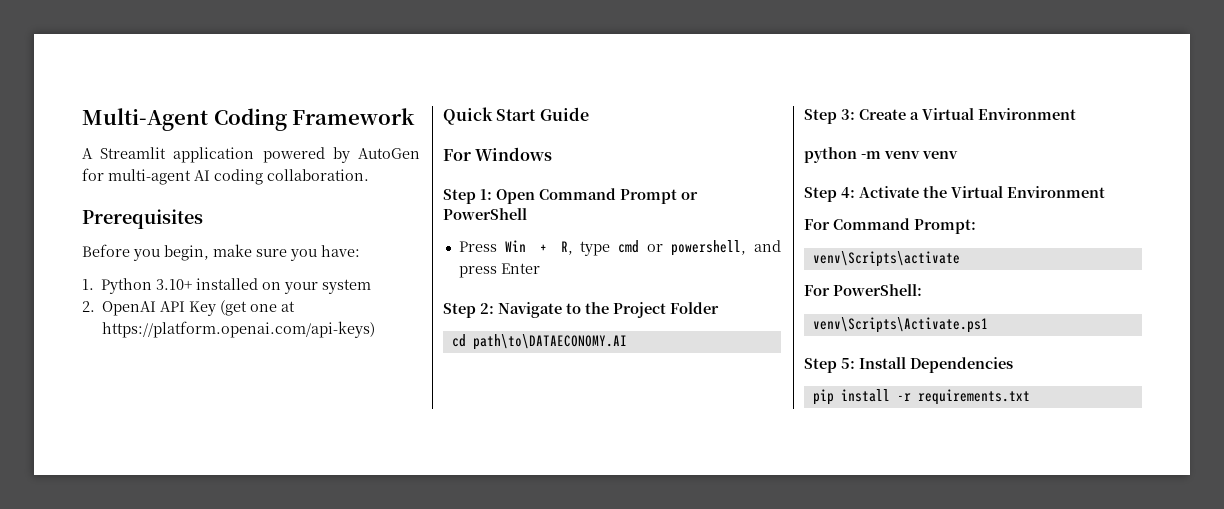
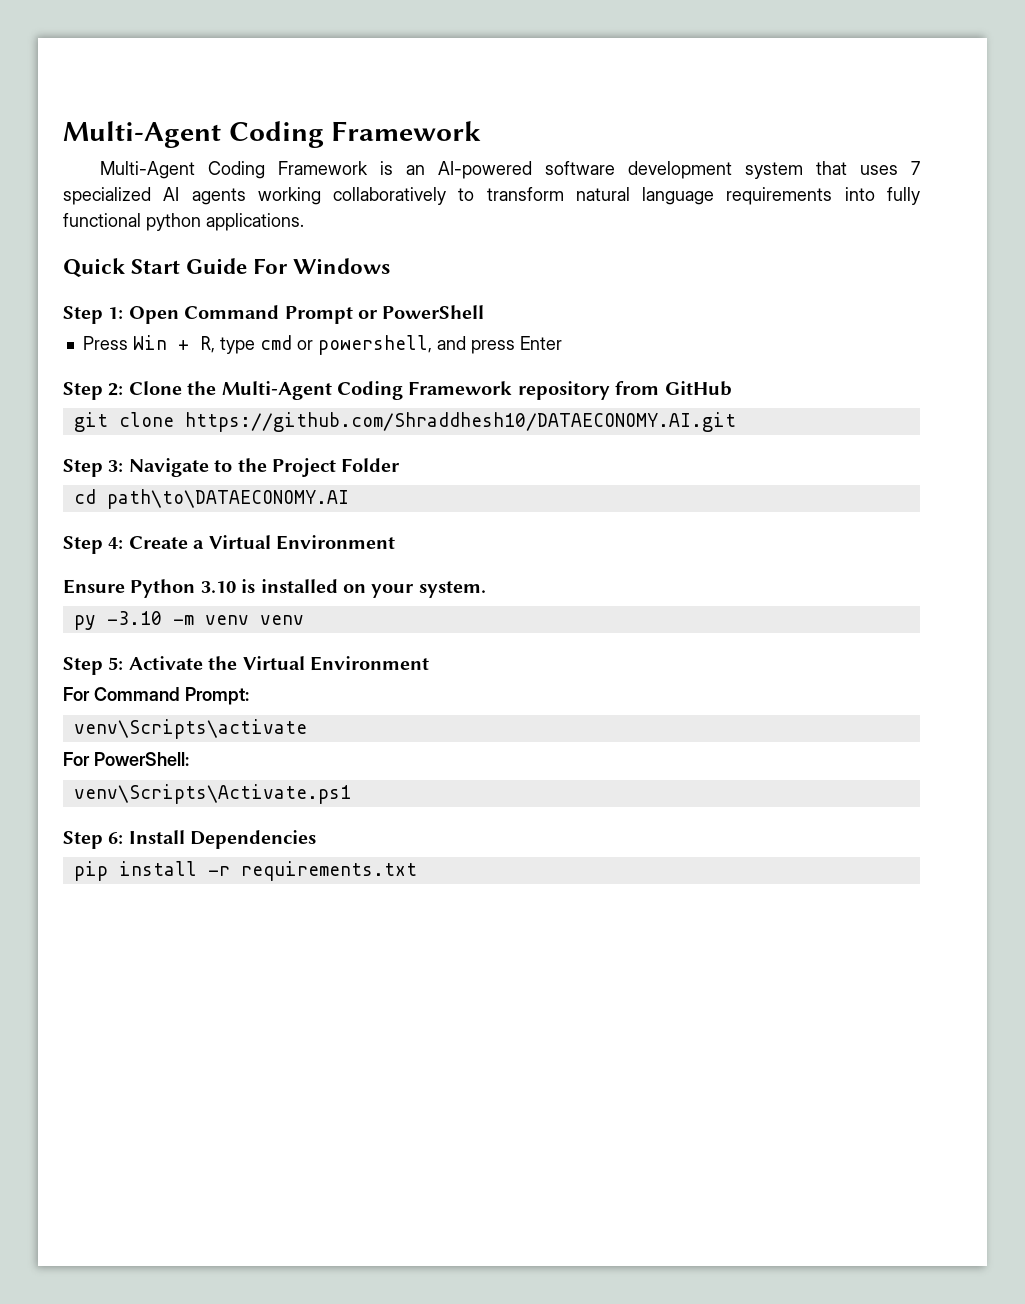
[82,147,420,163] [82,168,369,185] [82,209,203,229] [82,244,360,261] [82,278,372,294] [82,300,296,316] [102,321,376,338] A Streamlit application powered by AutoGen for multi-agent AI coding collaboration. // Prerequisites // Before you begin, make sure you have: // 1. Python 3.10+ installed on your system // 2. OpenAI API Key (get one at https://platform.openai.com/api-keys) -> [100,161,920,179] [63,187,920,205] [63,213,304,231] Multi-Agent Coding Framework is an AI-powered software development system that uses 7 specialized AI agents working collaboratively to transform natural language requirements into fully functional python applications.
(589, 114) // -> (248, 266) none
(494, 308) none -> [128,381,732,400] [73,412,736,432] [63,459,124,477] Clone the Multi-Agent Coding Framework repository from GitHub // git clone https://github.com/Shraddhesh10/DATAECONOMY.AI.git // Step 3:
[841,109,855,120] 3: -> [108,537,124,549] 4:
[804,147,857,163] python -> [63,579,486,598] [73,611,162,630] Ensure Python 3.10 is installed on your system. // py -3.10
[841,187,855,198] 4: -> [108,657,124,670] 5:
[841,358,855,369] 5: -> [108,832,124,844] 6:

